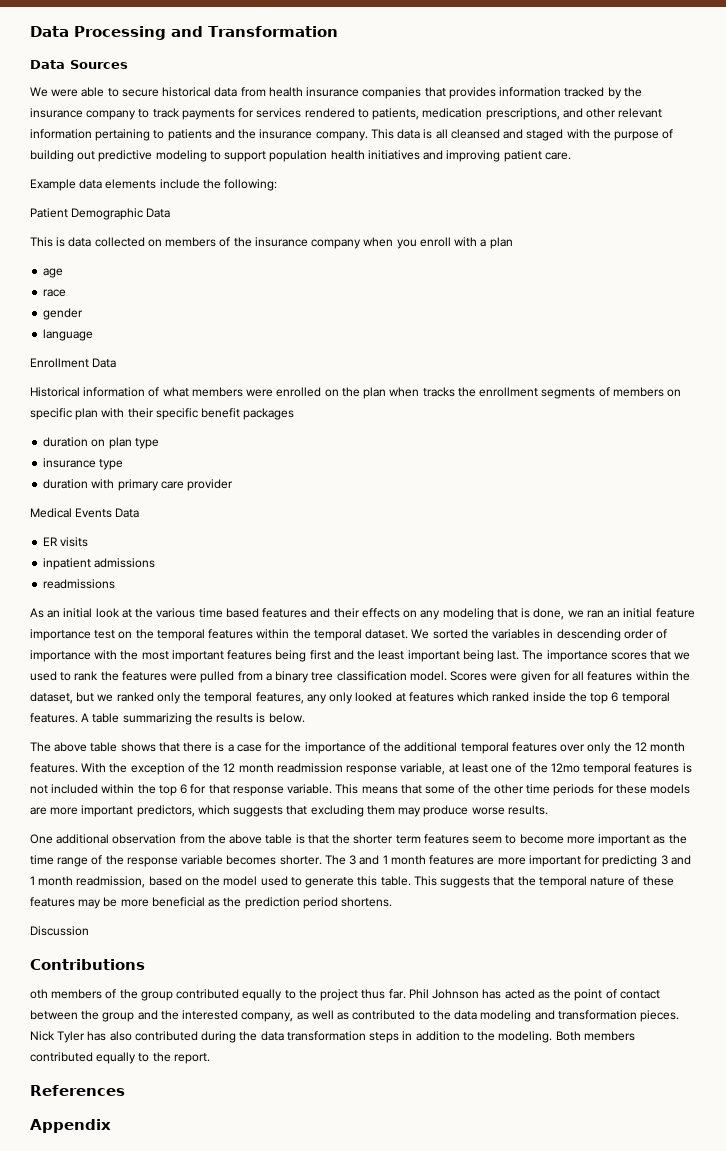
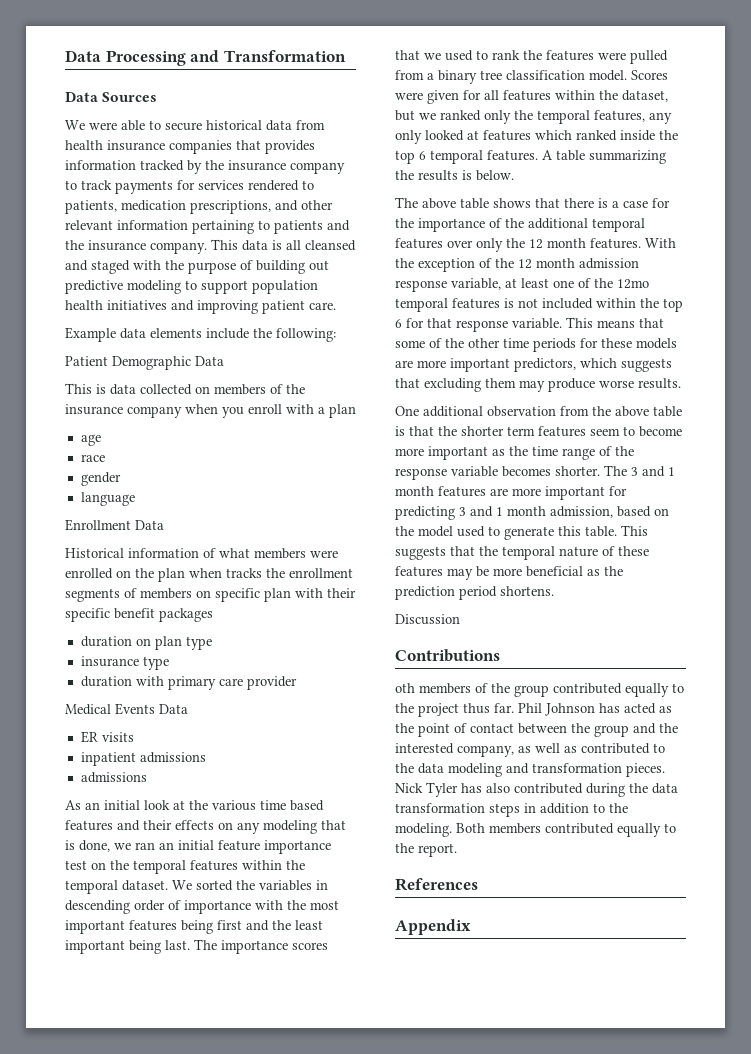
[43,579,116,589] readmissions -> [80,772,147,783] admissions
[276,763,343,773] readmission -> [579,258,639,269] admission
[76,876,146,888] readmission, -> [550,506,613,518] admission,

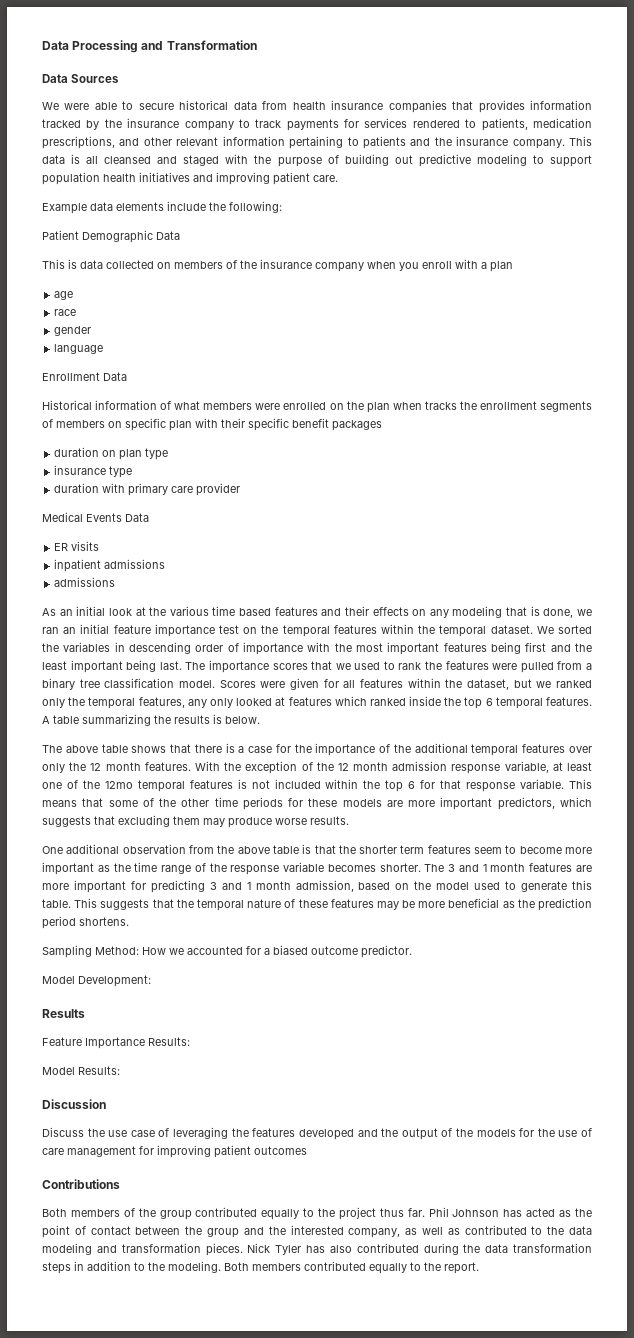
[395,614,460,625] Discussion -> [42,945,412,958] [42,975,151,987] [42,1009,85,1018] [42,1037,190,1049] [42,1066,120,1075] [42,1099,106,1109] [42,1127,592,1140] [42,1145,307,1158] Sampling Method: How we accounted for a biased outcome predictor. // Model Development: // Results // Feature Importance Results: // Model Results: // Discussion // Discuss the use case of leveraging the features developed and the output of the models for the use of care management for improving patient outcomes
[395,683,415,693] oth -> [42,1208,67,1217] Both
[395,878,478,891] [395,919,471,935] // References // Appendix -> (479, 1268) none

